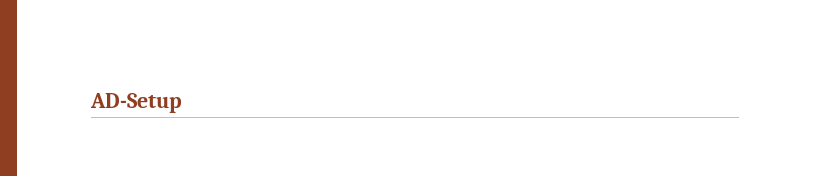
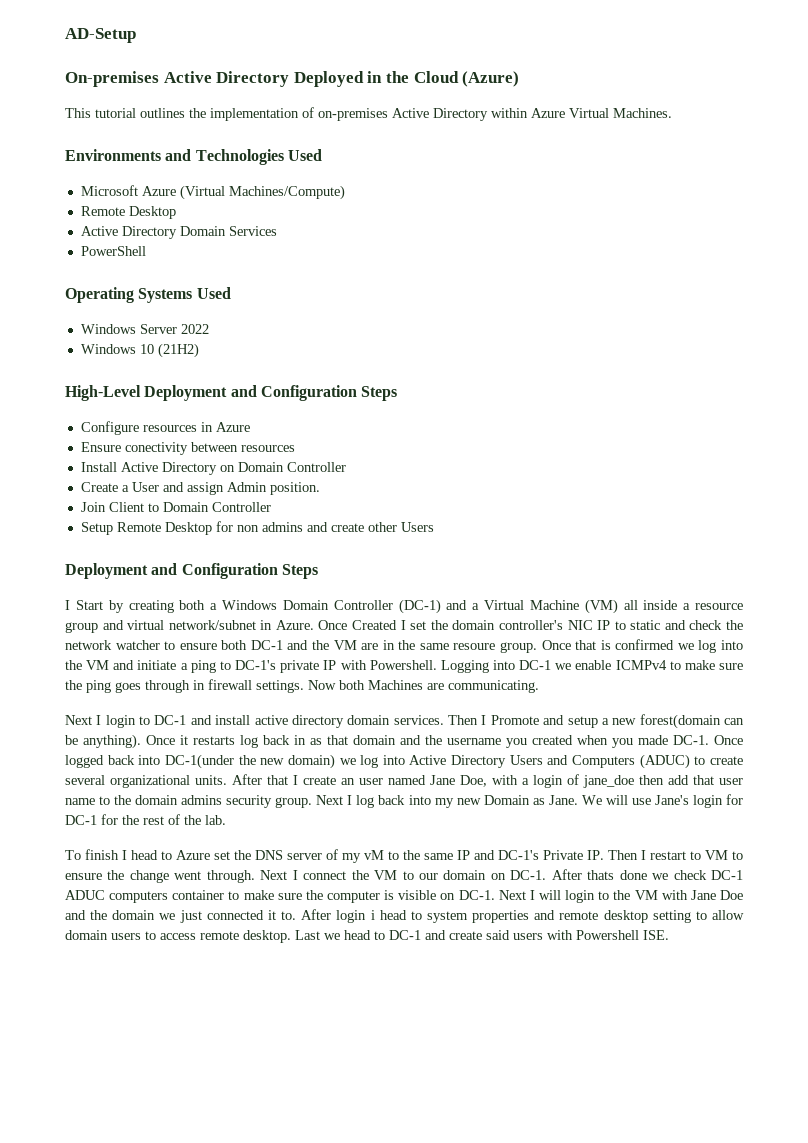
(182, 103) none -> [65,71,520,87] [65,107,672,121] [65,149,322,165] [80,185,345,200] [80,206,176,219] [80,226,277,239] [80,246,146,256] [65,287,231,303] [80,324,209,334] [80,343,199,358] [65,385,398,401] [80,421,250,435] [80,442,295,455] [80,462,346,475] [80,482,320,495] [80,502,271,512] [80,521,434,535] [65,563,318,579] [65,599,744,614] [65,620,743,633] [65,639,743,653] [65,660,743,673] [65,679,539,693] [65,714,744,729] [65,734,743,749] [65,754,743,769] [65,774,743,788] [65,794,743,808] [65,814,226,825] [65,849,743,863] [65,869,744,883] [65,890,743,903] [65,909,744,923] [65,930,669,943] // On-premises Active Directory Deployed in the Cloud (Azure) // This tutorial outlines the implementation of on-premises Active Directory within Azure Virtual Machines. // Environments and Technologies Used // Microsoft Azure (Virtual Machines/Compute) // Remote Desktop // Active Directory Domain Services // PowerShell // Operating Systems Used // Windows Server 2022 // Windows 10 (21H2) // High-Level Deployment and Configuration Steps // Configure resources in Azure // Ensure conectivity between resources // Install Active Directory on Domain Controller // Create a User and assign Admin position. // Join Client to Domain Controller // Setup Remote Desktop for non admins and create other Users // Deployment and Configuration Steps // I Start by creating both a Windows Domain Controller (DC-1) and a Virtual Machine (VM) all inside a resource group and virtual network/subnet in Azure. Once Created I set the domain controller's NIC IP to static and check the network watcher to ensure both DC-1 and the VM are in the same resoure group. Once that is confirmed we log into the VM and initiate a ping to DC-1's private IP with Powershell. Logging into DC-1 we enable ICMPv4 to make sure the ping goes through in firewall settings. Now both Machines are communicating. // Next I login to DC-1 and install active directory domain services. Then I Promote and setup a new forest(domain can be anything). Once it restarts log back in as that domain and the username you created when you made DC-1. Once logged back into DC-1(under the new domain) we log into Active Directory Users and Computers (ADUC) to create several organizational units. After that I create an user named Jane Doe, with a login of jane_doe then add that user name to the domain admins security group. Next I log back into my new Domain as Jane. We will use Jane's login for DC-1 for the rest of the lab. // To finish I head to Azure set the DNS server of my vM to the same IP and DC-1's Private IP. Then I restart to VM to ensure the change went through. Next I connect the VM to our domain on DC-1. After thats done we check DC-1 ADUC computers container to make sure the computer is visible on DC-1. Next I will login to the VM with Jane Doe and the domain we just connected it to. After login i head to system properties and remote desktop setting to allow domain users to access remote desktop. Last we head to DC-1 and create said users with Powershell ISE.

